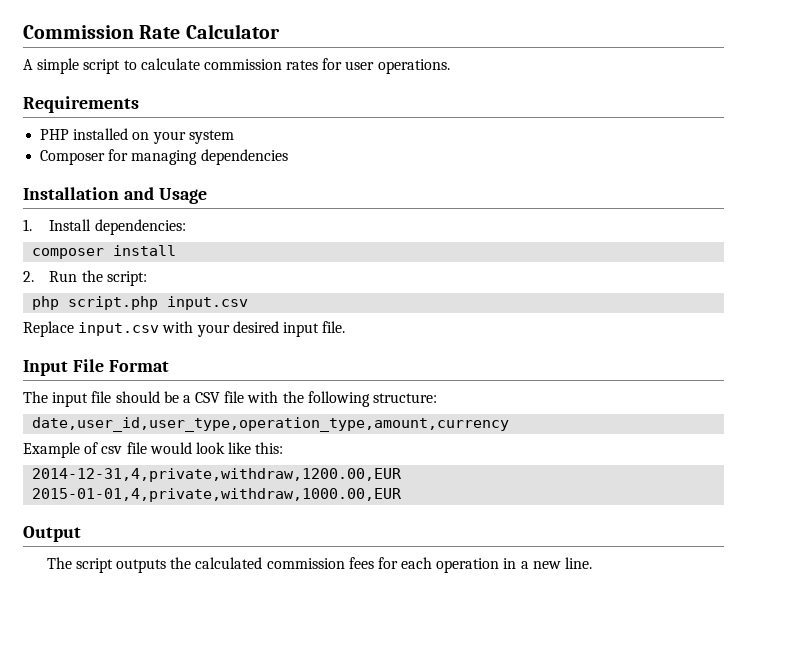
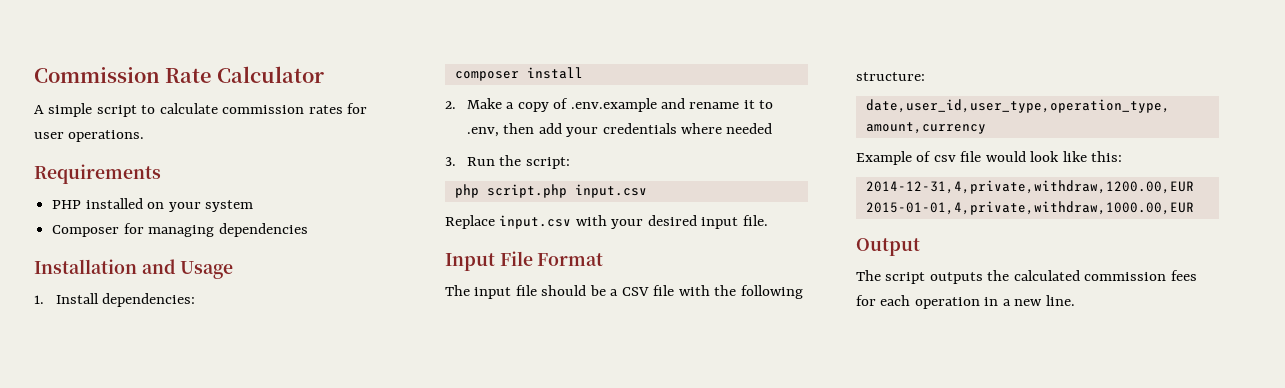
(34, 276) none -> [466,98,774,112] [466,123,773,137] [445,157,456,166] Make a copy of .env.example and rename it to .env, then add your credentials where needed // 3.

